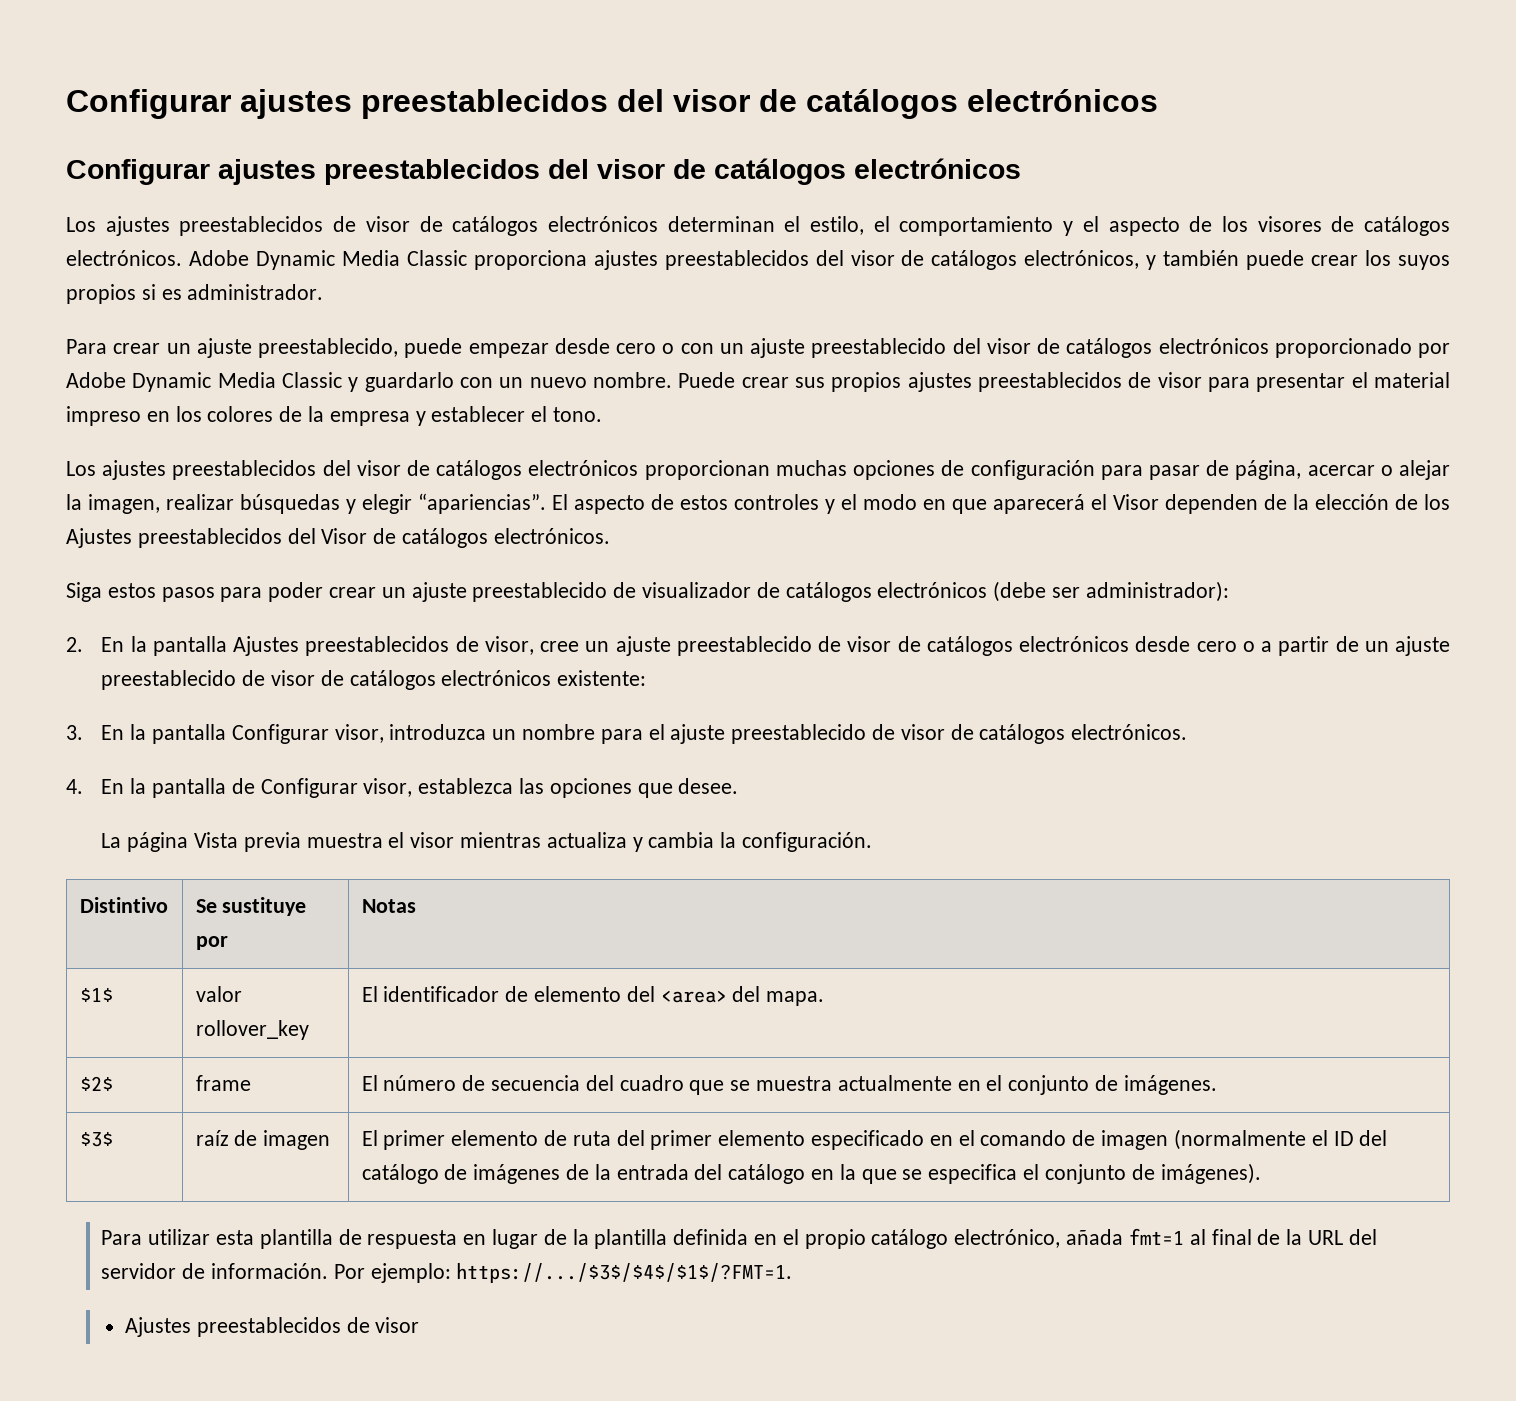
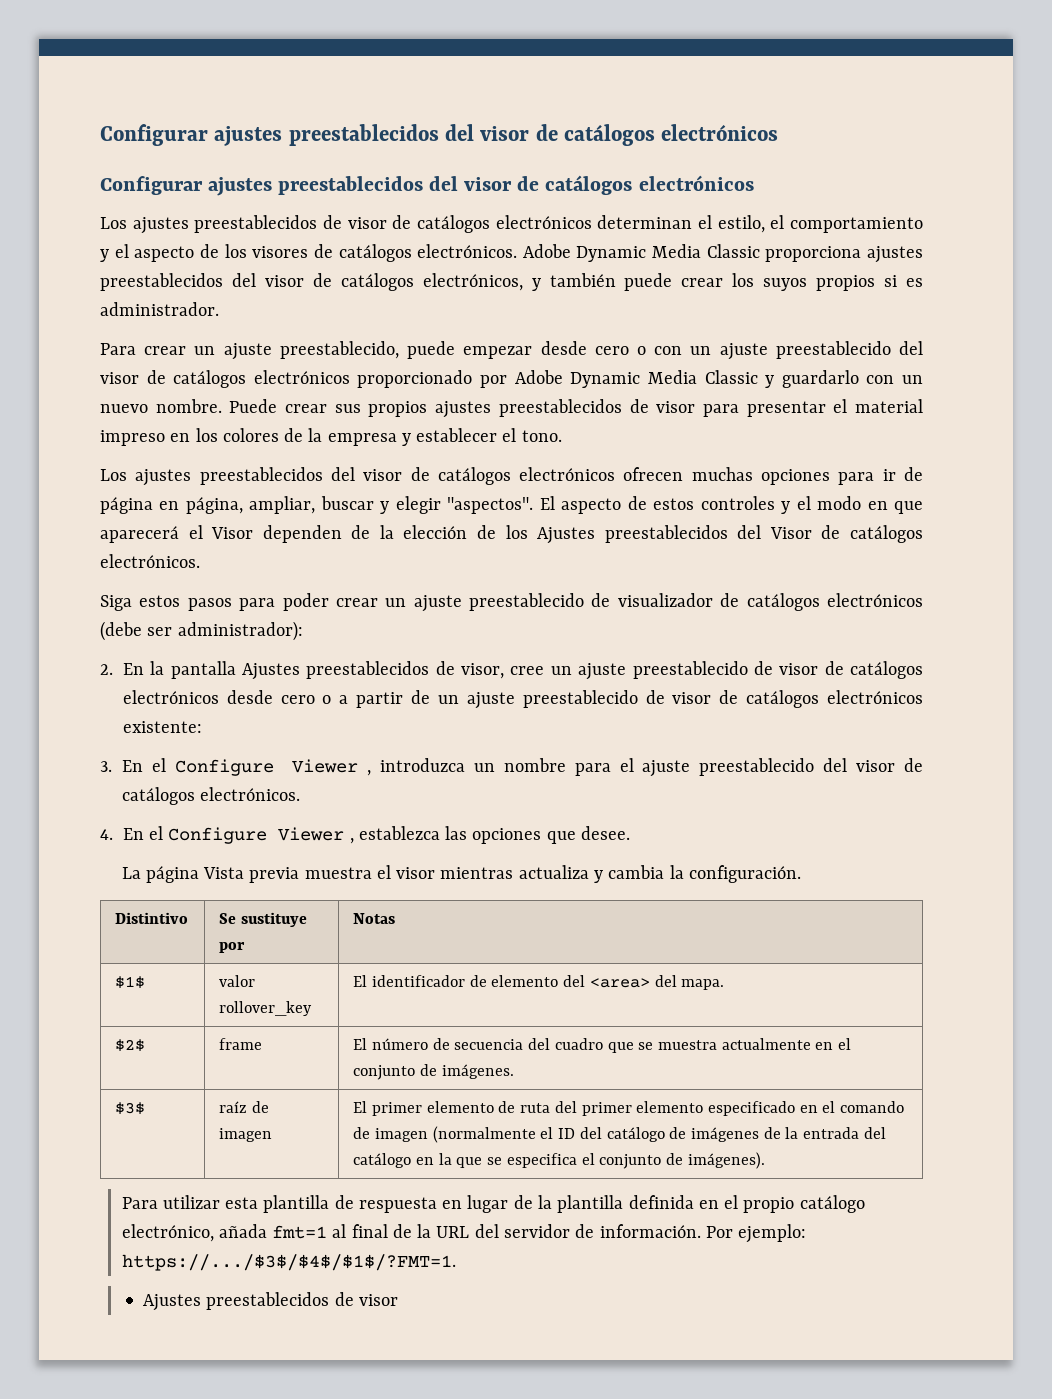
[644,460,770,480] proporcionan -> [623,467,684,481] ofrecen
[941,460,1450,480] [66,494,340,514] de configuración para pasar de página, acercar o alejar la imagen, realizar búsquedas -> [838,467,923,485] [100,496,374,514] para ir de página en página, ampliar, buscar
[418,493,546,514] “apariencias”. -> [447,497,534,514] "aspectos".
[130,724,384,744] la pantalla Configurar visor, -> [151,758,372,776] el Configure Viewer ,
[872,724,896,740] de -> [823,758,848,772] del
[130,778,413,798] la pantalla de Configurar visor, -> [149,826,354,844] el Configure Viewer ,

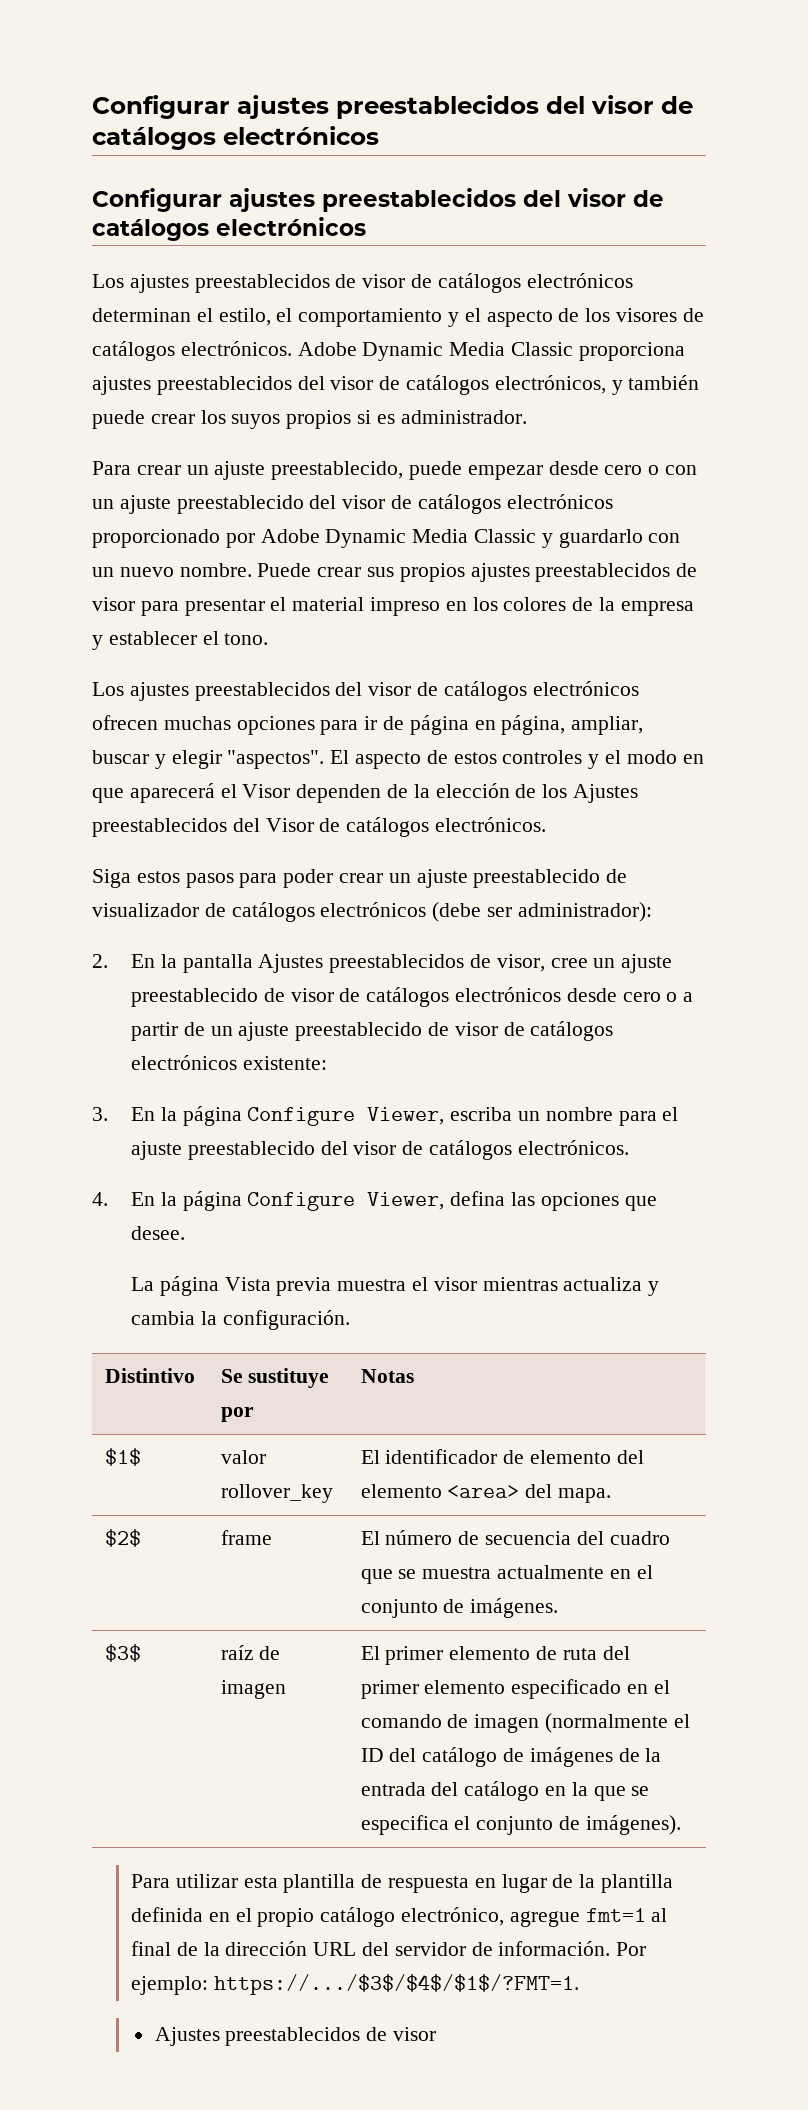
[151,758,465,776] el Configure Viewer , introduzca -> [160,1106,513,1126] la página Configure Viewer, escriba
[149,826,440,844] el Configure Viewer , establezca -> [160,1191,506,1211] la página Configure Viewer, defina
(586, 981) none -> [360,1484,442,1498] elemento
[218,1224,267,1238] añada -> [509,1911,580,1927] agregue
(432, 1231) none -> [225,1941,308,1956] dirección

